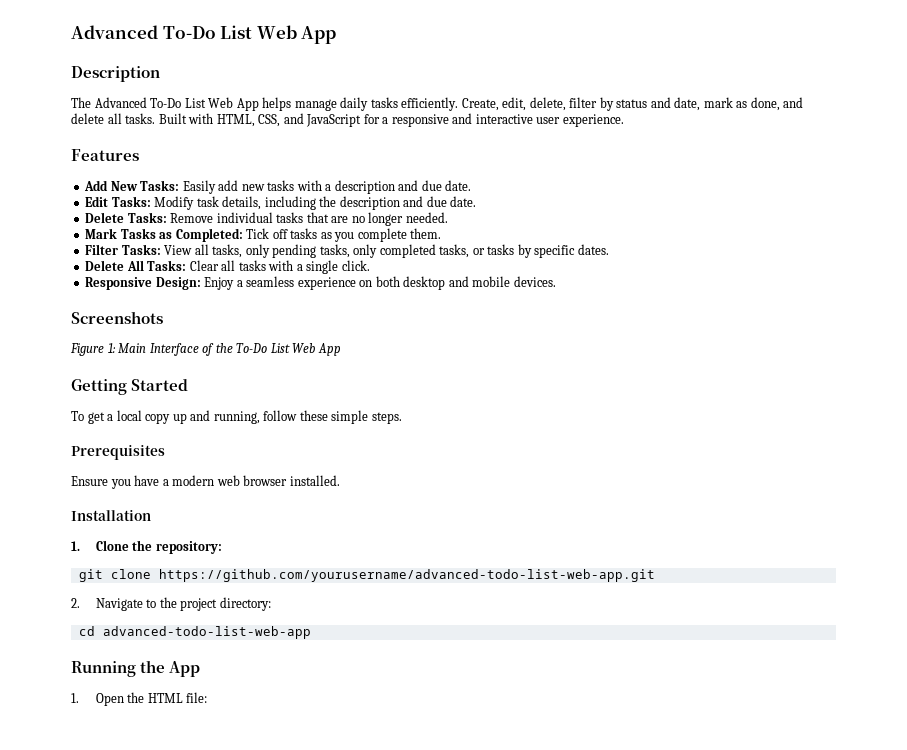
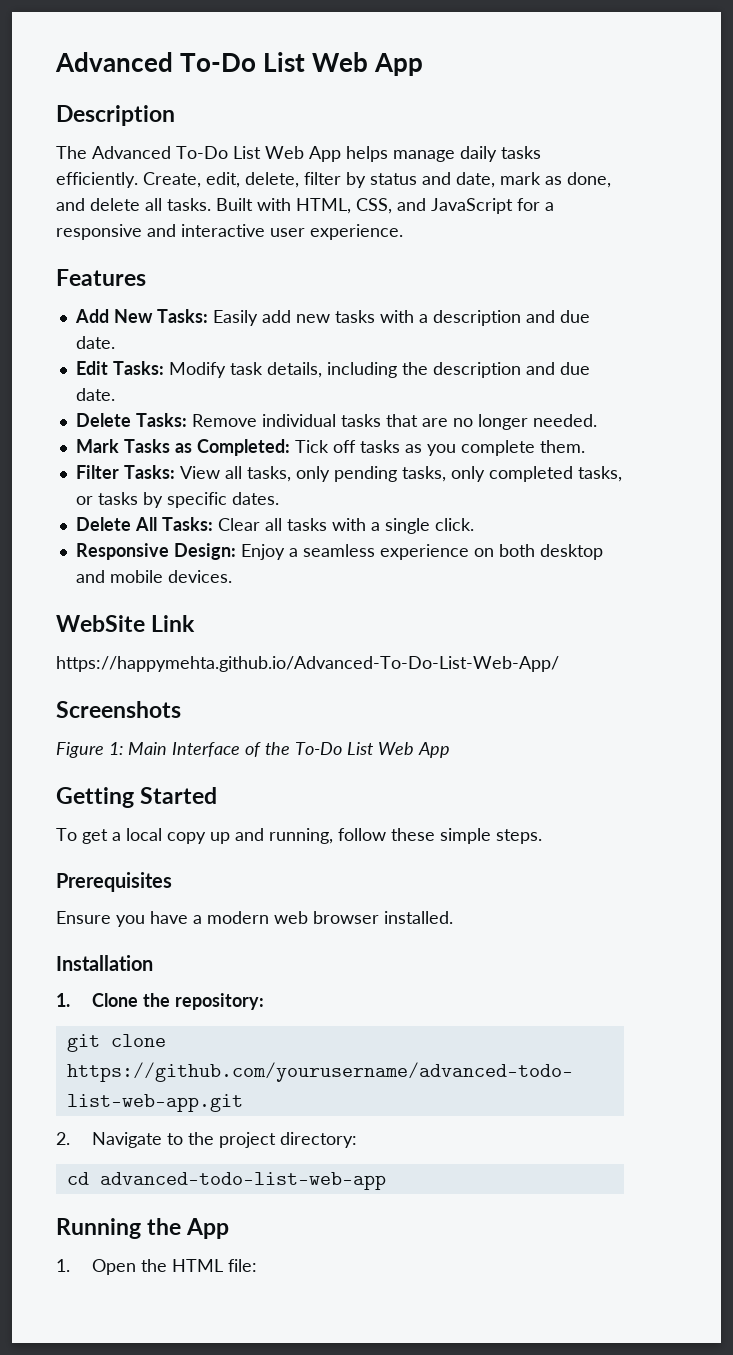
(556, 281) none -> [56,615,196,632] [56,656,559,672] // WebSite Link // https://happymehta.github.io/Advanced-To-Do-List-Web-App/

